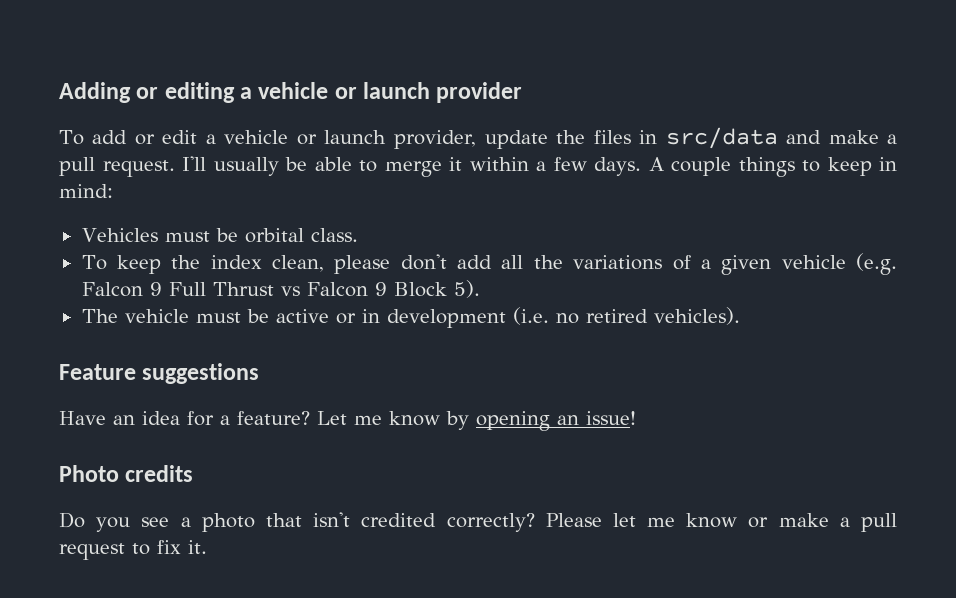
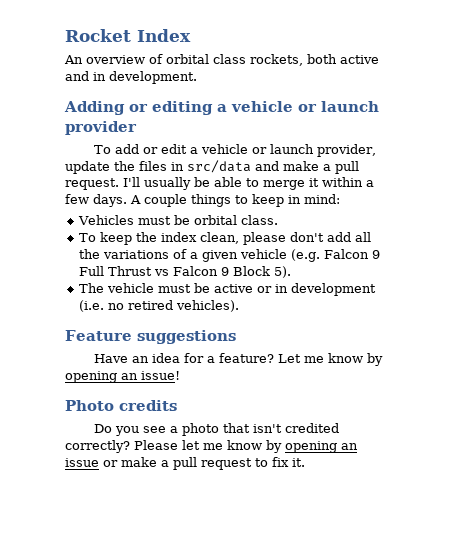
(59, 92) none -> [65,29,191,42] [64,54,379,66] [65,71,197,84] Rocket Index // An overview of orbital class rockets, both active and in development. //
(738, 520) none -> [266,440,358,453] [65,458,99,467] by opening an issue

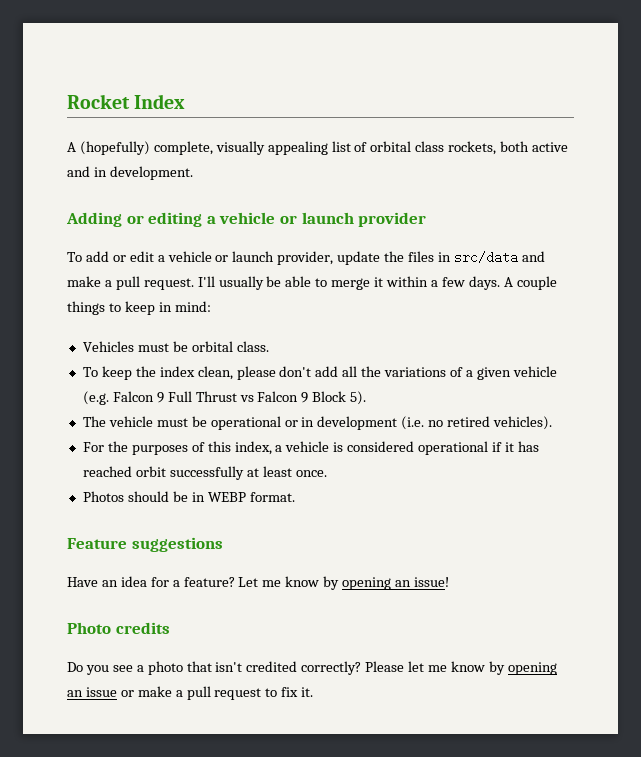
[64,55,145,64] An overview -> [67,141,351,155] A (hopefully) complete, visually appealing list
[213,284,253,293] active -> [210,416,281,430] operational
(239, 306) none -> [82,441,539,455] [82,466,327,480] [82,491,295,502] // For the purposes of this index, a vehicle is considered operational if it has reached orbit successfully at least once. // Photos should be in WEBP format.

